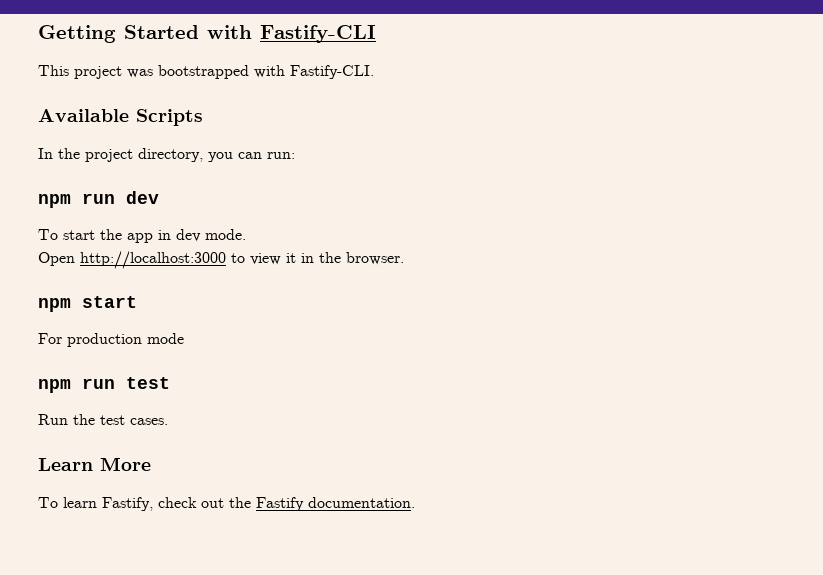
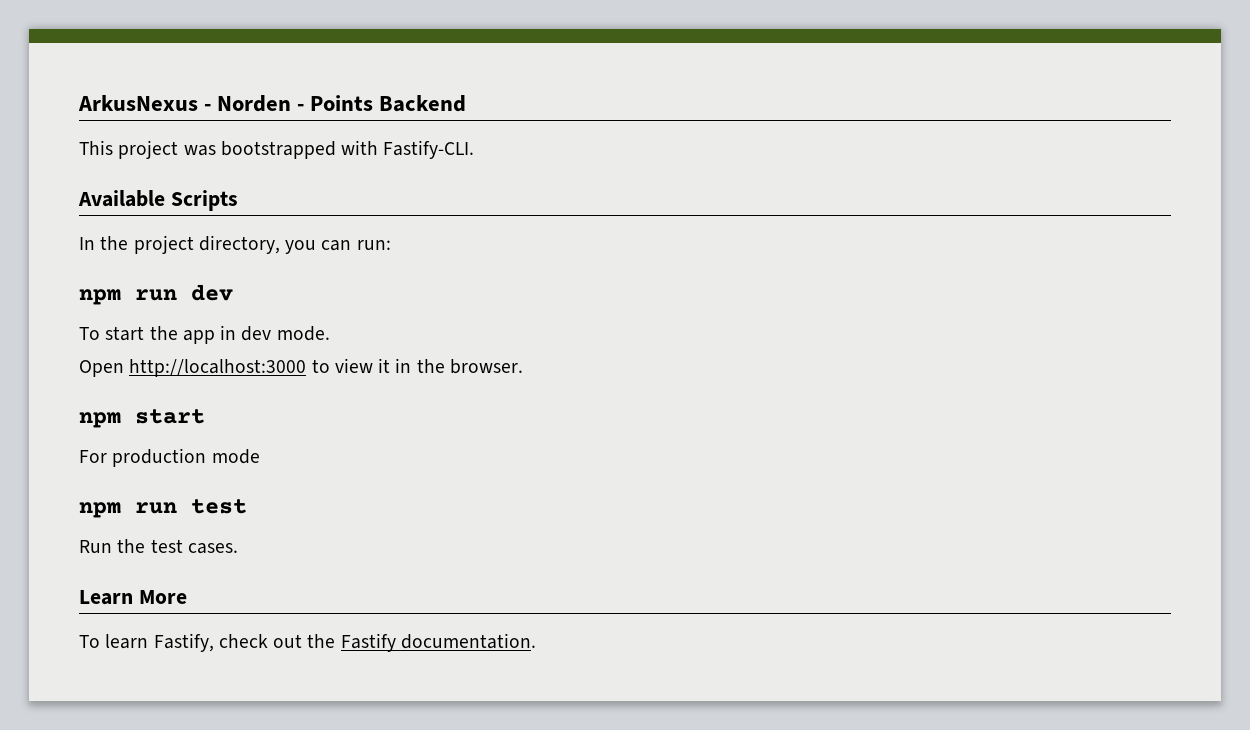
[38,25,376,43] Getting Started with Fastify-CLI -> [78,95,467,112] ArkusNexus - Norden - Points Backend

